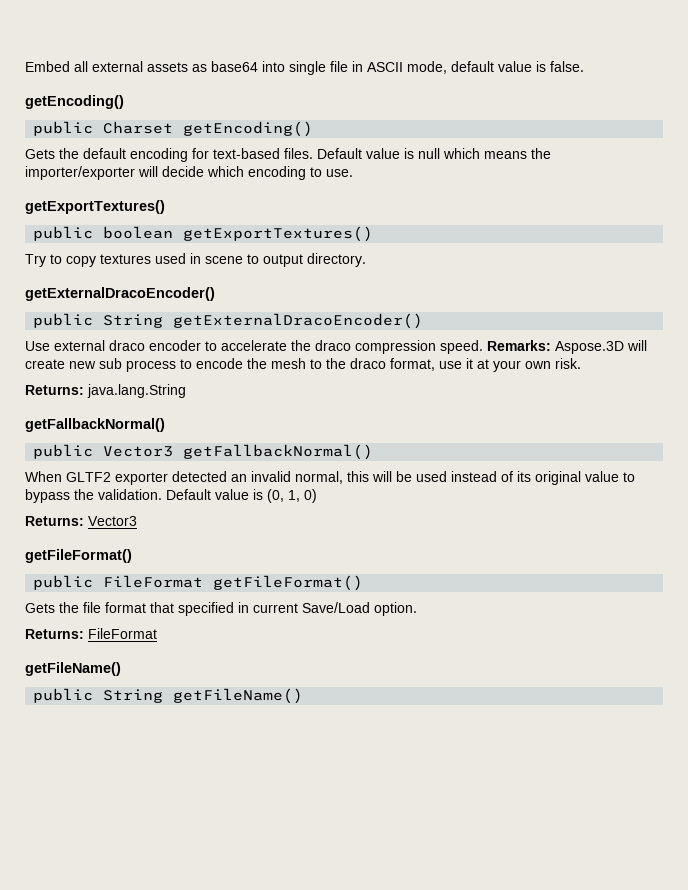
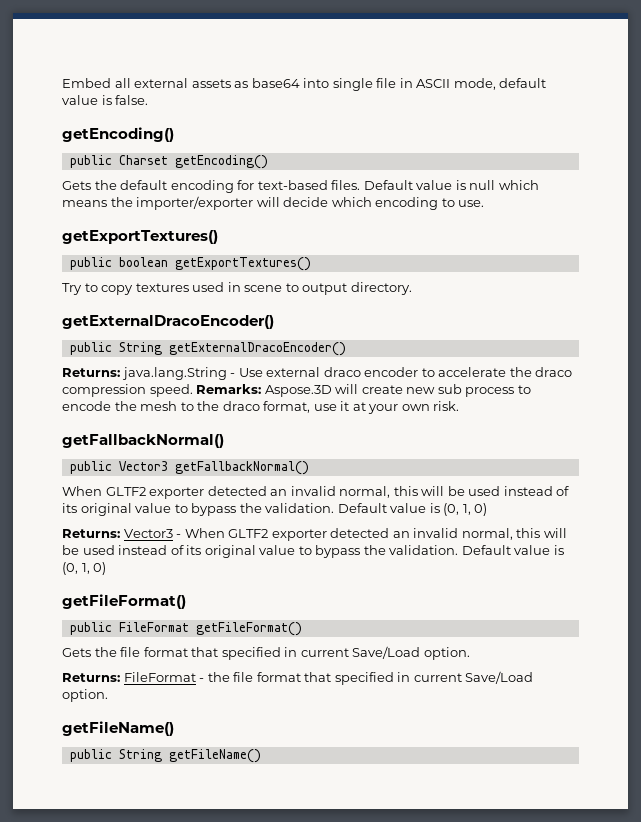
(424, 321) none -> [62,367,236,380] Returns: java.lang.String -
[25,384,186,398] // Returns: java.lang.String -> (460, 406) none
(137, 521) none -> [176,528,567,541] [62,545,564,558] [62,562,107,575] - When GLTF2 exporter detected an invalid normal, this will be used instead of its original value to bypass the validation. Default value is (0, 1, 0)
(157, 633) none -> [199,671,534,685] [62,689,108,702] - the file format that specified in current Save/Load option.

